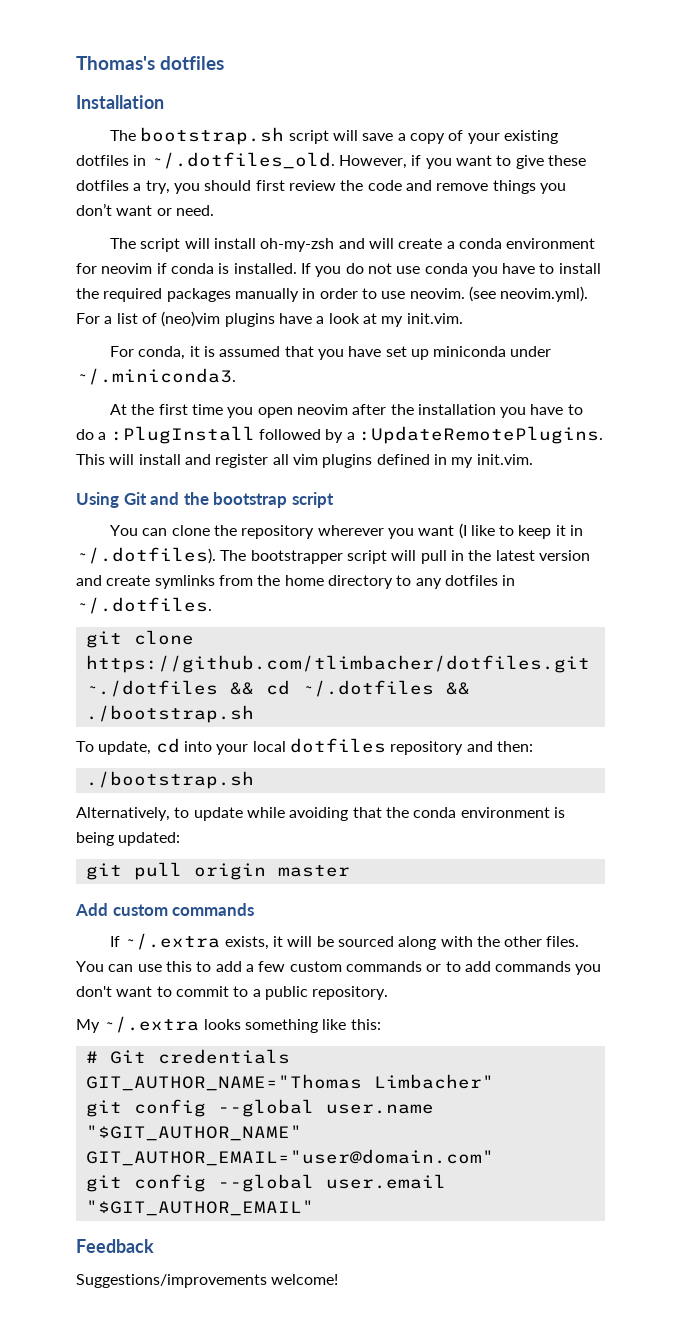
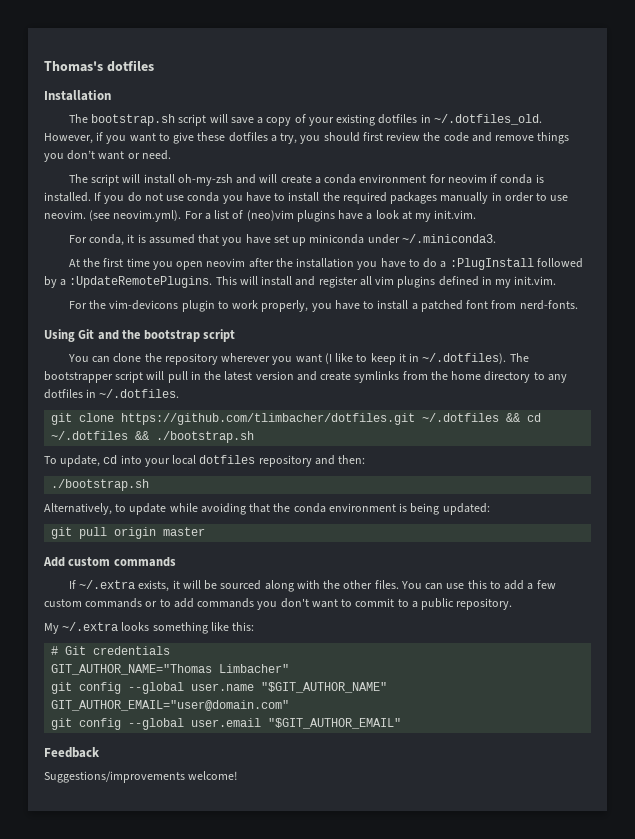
(533, 459) none -> [68,300,578,312] // For the vim-devicons plugin to work properly, you have to install a patched font from nerd-fonts.
[85,680,218,697] ~./dotfiles -> [422,413,500,422] ~/.dotfiles

